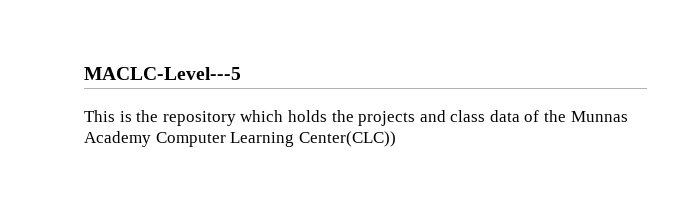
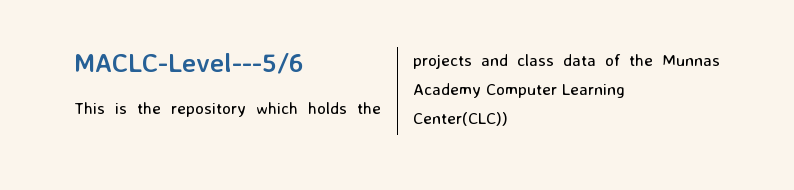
[84,67,241,80] MACLC-Level---5 -> [74,53,303,74] MACLC-Level---5/6

